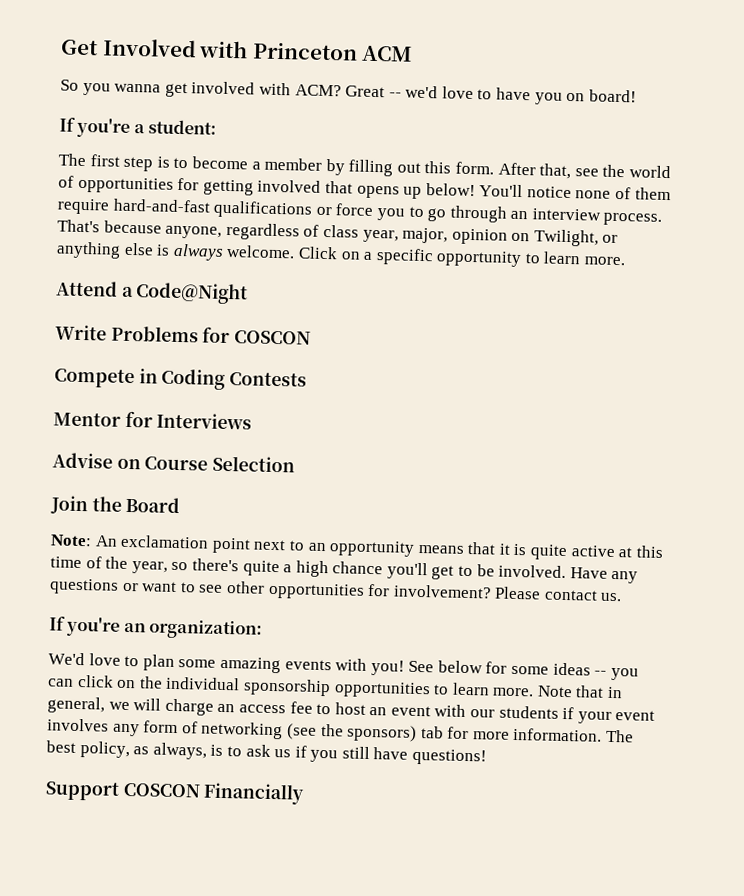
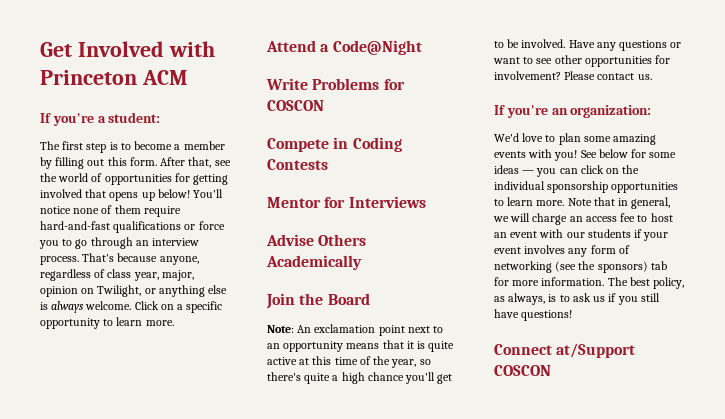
[60,79,637,105] // So you wanna get involved with ACM? Great -- we'd love to have you on board! -> (188, 77) none
[116,455,296,473] on Course Selection -> [318,234,367,246] [266,255,362,270] Others Academically
[594,670,608,676] -- -> [522,170,535,174] —
[45,781,306,805] Support COSCON Financially -> [494,343,636,358] [494,365,551,376] Connect at/Support COSCON

